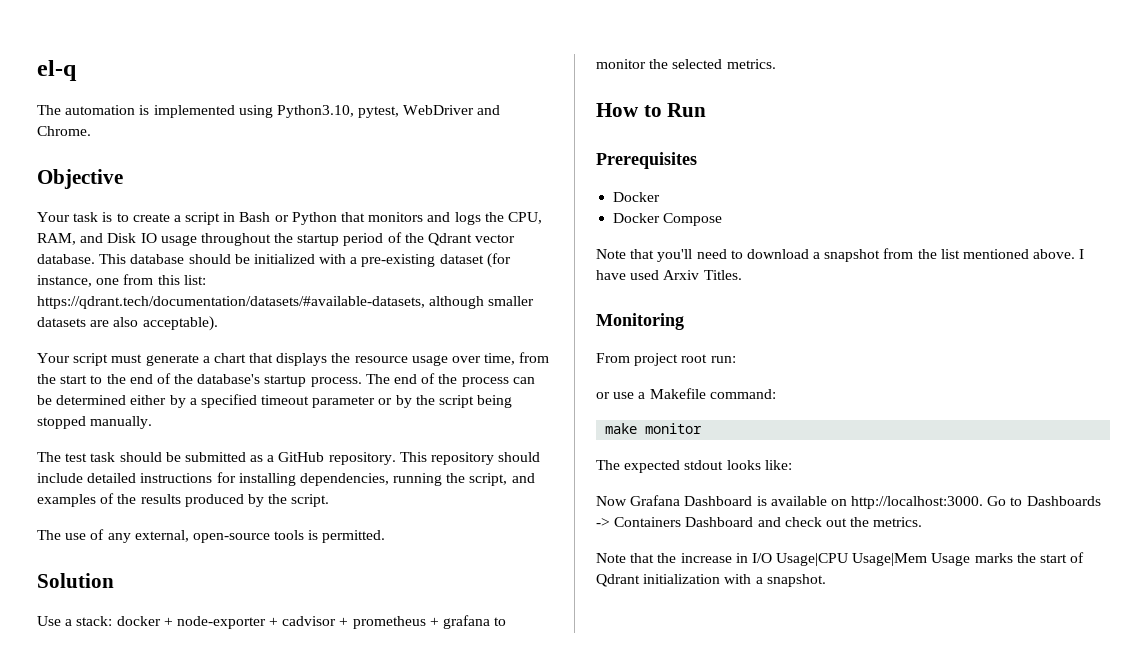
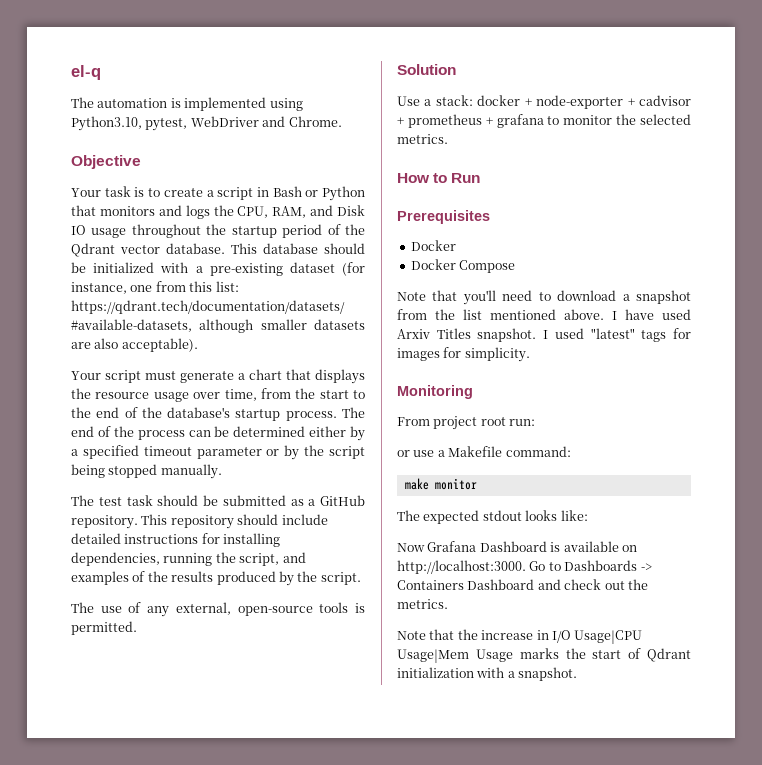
[703,270,742,280] Titles. -> [436,328,691,342] [397,347,530,362] Titles snapshot. I used "latest" tags for images for simplicity.

